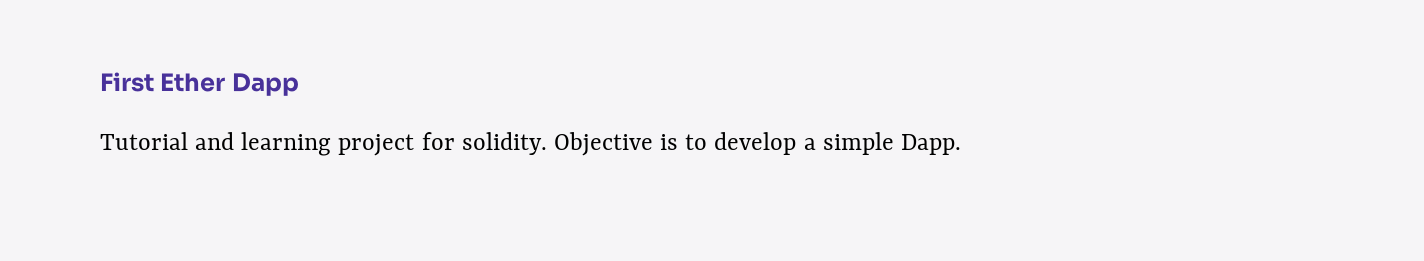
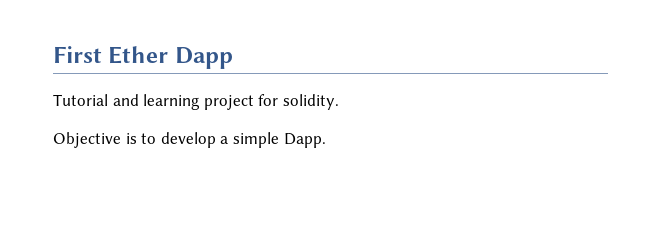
(547, 143) none -> (339, 102) //

